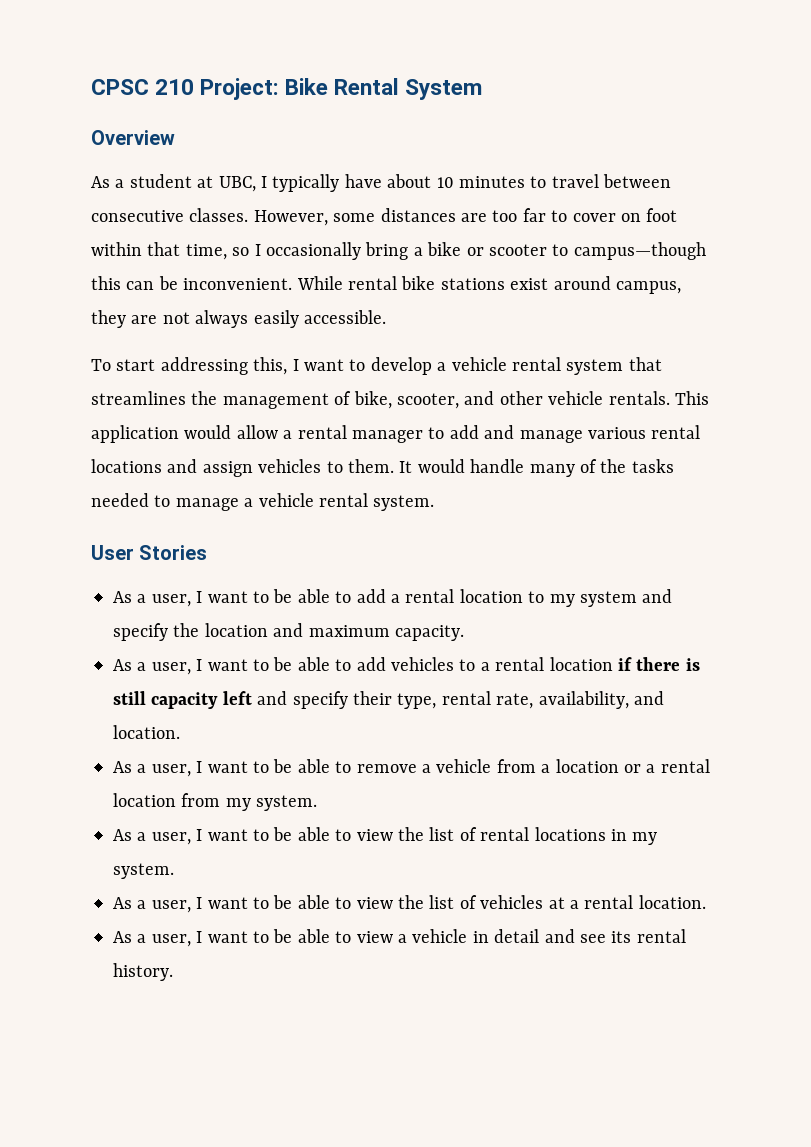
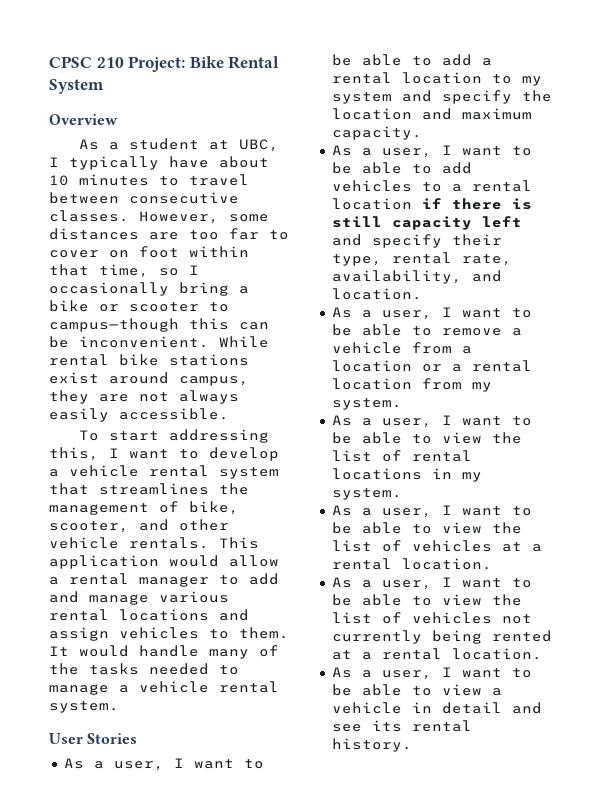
(706, 902) none -> [331,577,532,590] [331,594,522,606] [331,612,532,624] [331,630,552,644] [331,648,542,660] // As a user, I want to be able to view the list of vehicles not currently being rented at a rental location.

